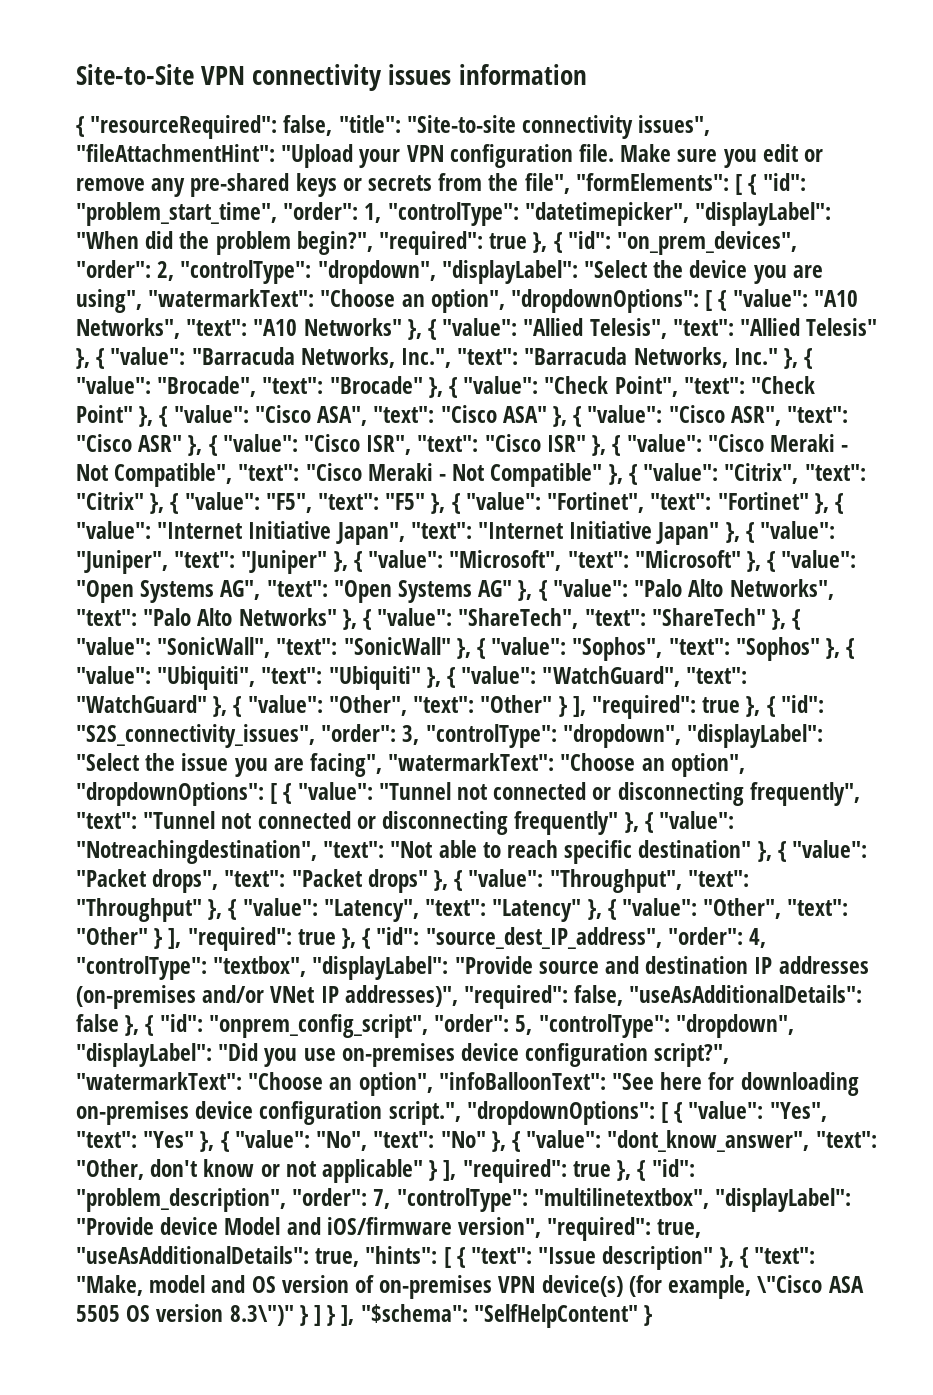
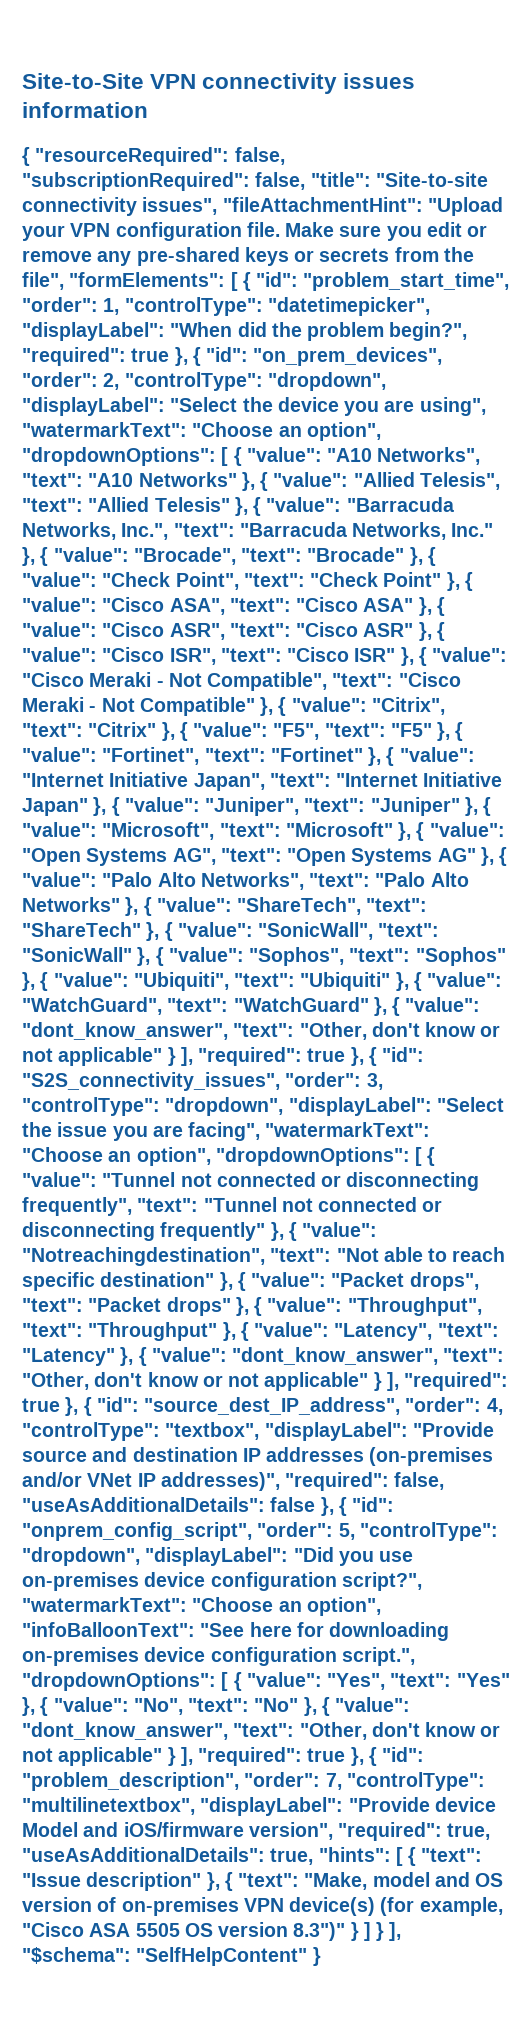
(333, 125) none -> [22,172,306,191] "subscriptionRequired": false,
[328,695,553,716] "Other", "text": "Other" -> [22,1022,501,1040] [22,1047,163,1066] "dont_know_answer", "text": "Other, don't know or not applicable"
[703,898,849,919] [76,927,148,945] "Other", "text": "Other" -> [232,1347,505,1365] [22,1372,369,1391] "dont_know_answer", "text": "Other, don't know or not applicable"
[757,1275,823,1293] \"Cisco -> [22,1922,84,1937] "Cisco
[229,1305,294,1326] 8.3\")" -> [293,1922,346,1941] 8.3")"

